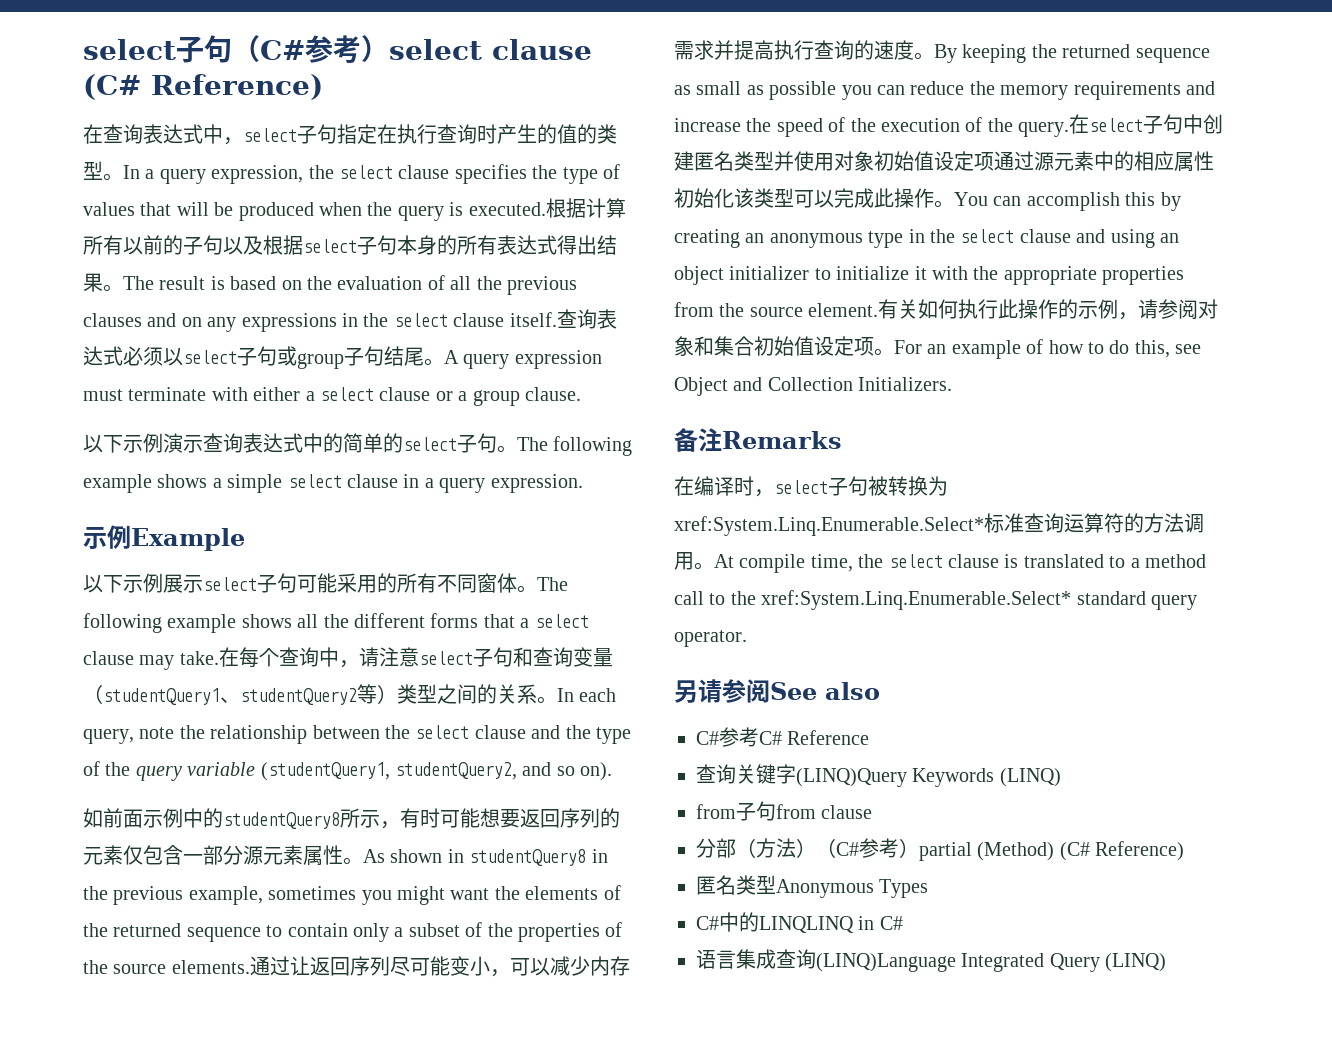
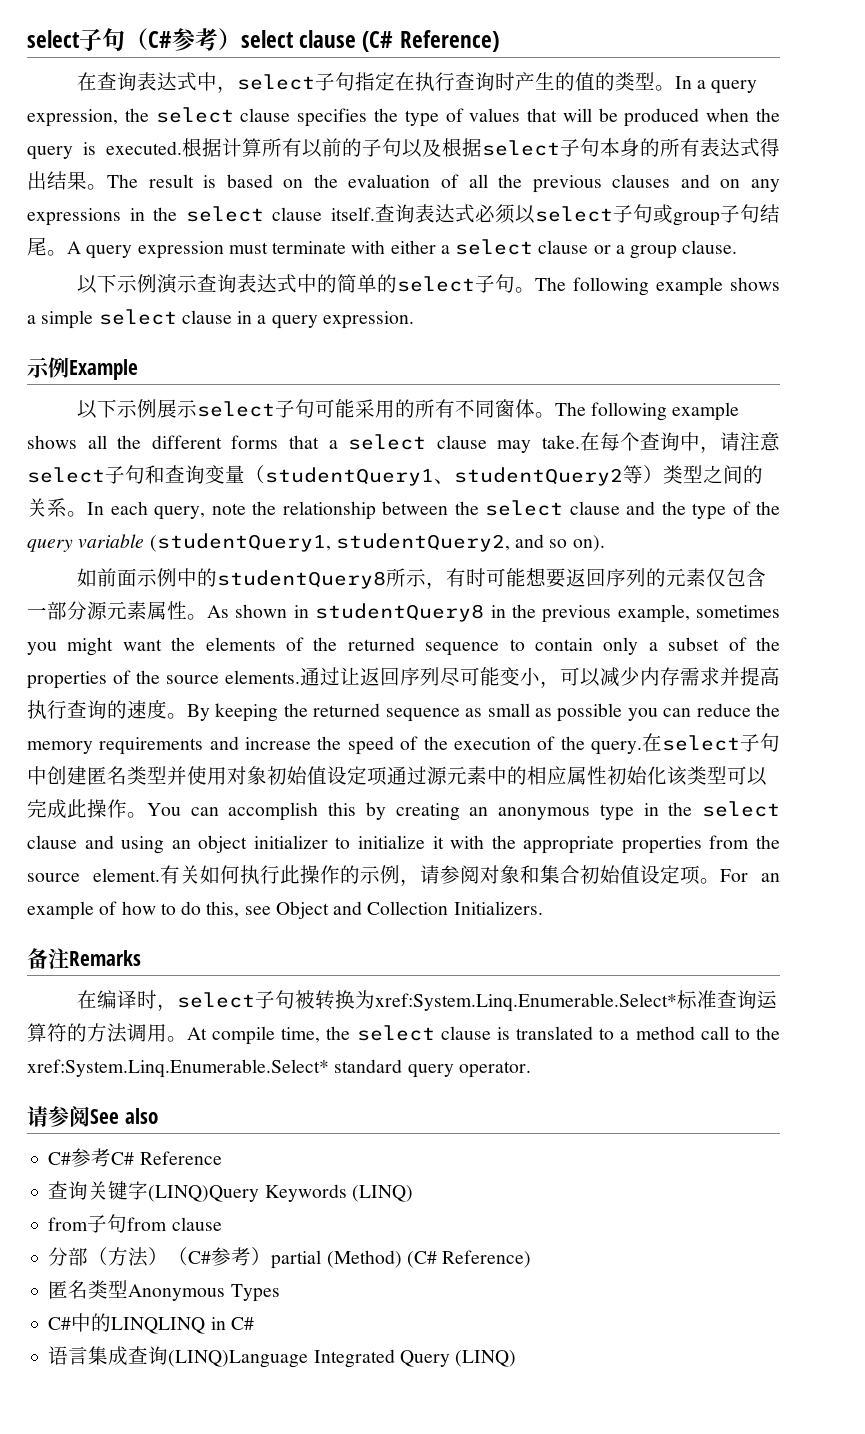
[674,680,698,703] 另 -> (531, 1069) none

